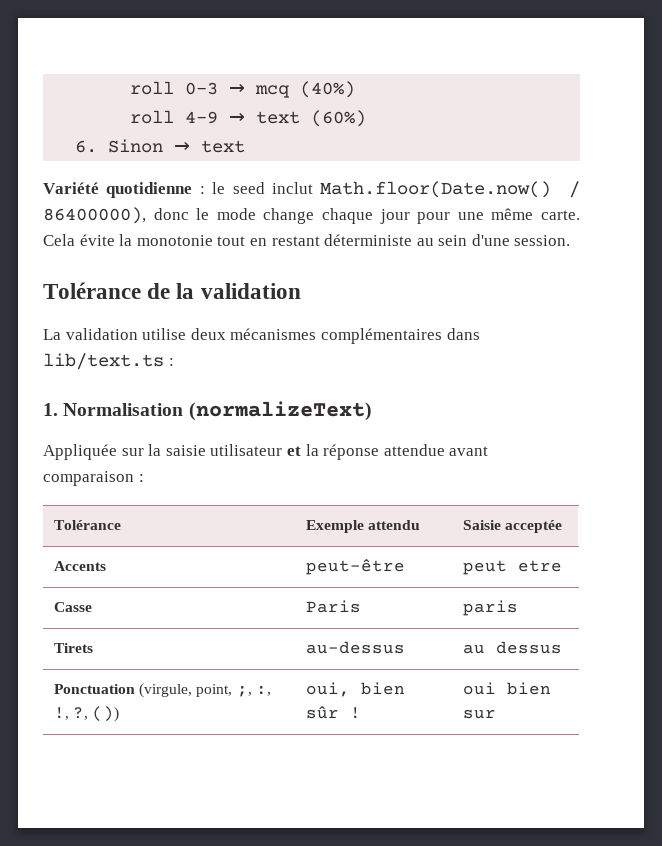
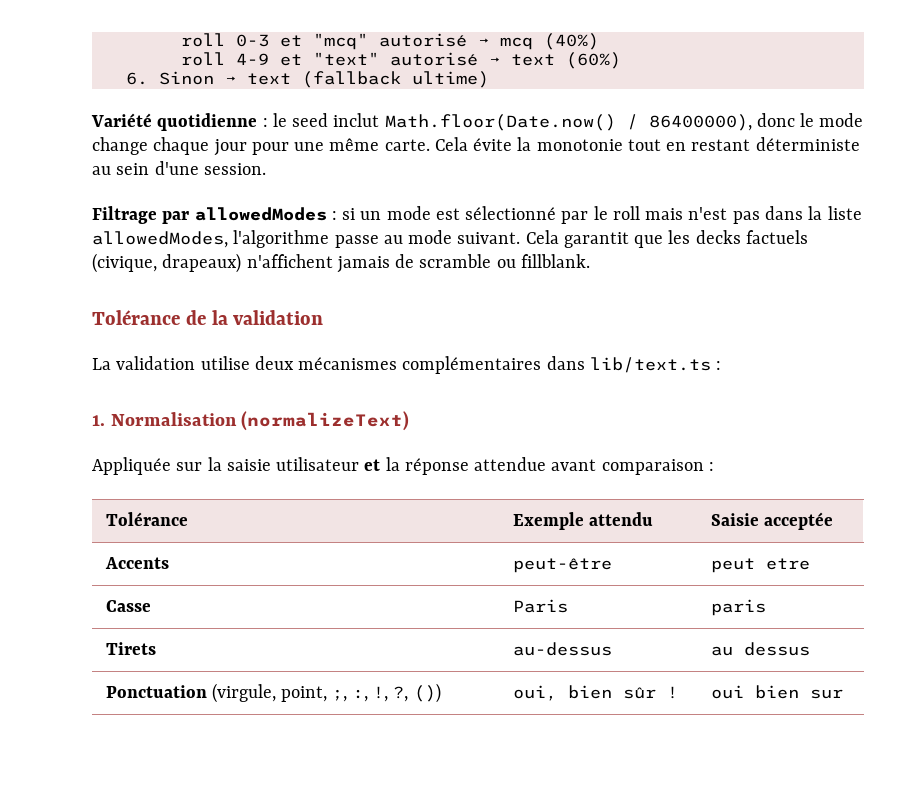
(219, 88) none -> [279,33,467,50] et "mcq" autorisé
(219, 117) none -> [279,52,478,66] et "text" autorisé
(246, 146) none -> [301,71,489,88] (fallback ultime)
(571, 240) none -> [92,206,862,224] [92,230,808,248] [92,253,590,273] // Filtrage par allowedModes : si un mode est sélectionné par le roll mais n'est pas dans la liste allowedModes, l'algorithme passe au mode suivant. Cela garantit que les decks factuels (civique, drapeaux) n'affichent jamais de scramble ou fillblank.

